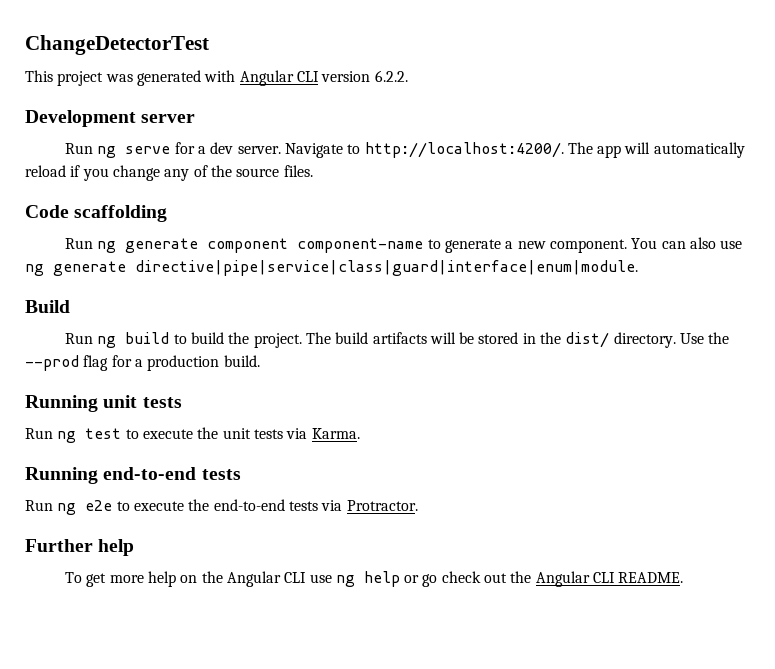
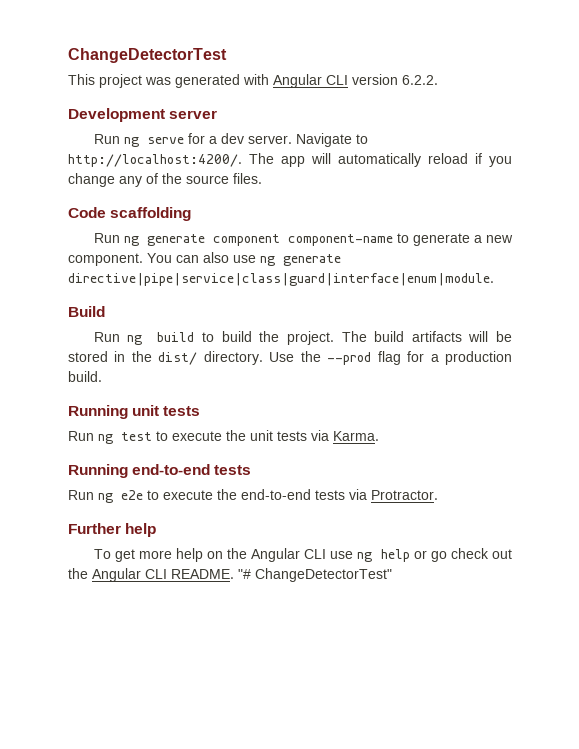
(684, 577) none -> [238,568,392,582] "# ChangeDetectorTest"

